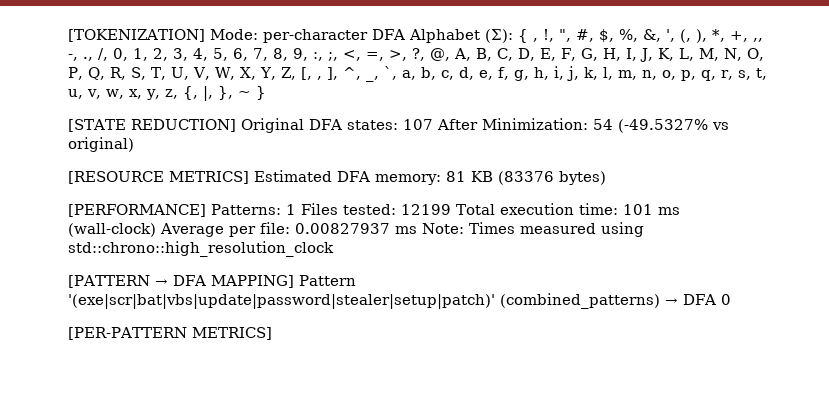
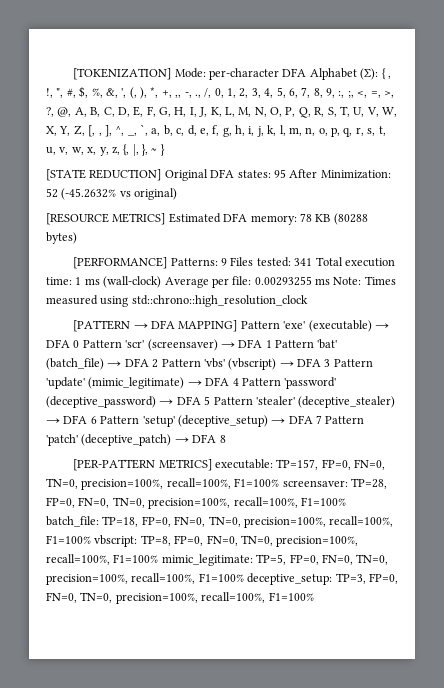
[402,119,433,130] 107 -> [273,169,286,178] 95
[592,119,708,133] 54 (-49.5327% -> [46,188,117,200] 52 (-45.2632%
[445,171,554,185] 81 KB (83376 -> [299,213,368,225] 78 KB (80288
[286,204,296,215] 1 -> [221,258,228,266] 9
[401,204,451,215] 12199 -> [294,258,313,266] 341
[622,204,653,215] 101 -> [75,277,82,285] 1
[295,223,390,234] 0.00827937 -> [254,276,312,286] 0.00293255
[68,293,660,309] '(exe|scr|bat|vbs|update|password|stealer|setup|patch)' (combined_patterns) -> [283,320,372,332] 'exe' (executable)
[68,327,272,340] // [PER-PATTERN METRICS] -> [82,339,338,351] [46,358,373,370] [46,377,337,389] [46,396,396,408] [46,415,365,427] [46,434,226,446] [73,459,386,471] [46,478,387,490] [46,497,346,509] [46,516,394,528] [46,535,359,547] [46,554,389,566] [46,573,398,585] [46,592,314,604] Pattern 'scr' (screensaver) → DFA 1 Pattern 'bat' (batch_file) → DFA 2 Pattern 'vbs' (vbscript) → DFA 3 Pattern 'update' (mimic_legitimate) → DFA 4 Pattern 'password' (deceptive_password) → DFA 5 Pattern 'stealer' (deceptive_stealer) → DFA 6 Pattern 'setup' (deceptive_setup) → DFA 7 Pattern 'patch' (deceptive_patch) → DFA 8 // [PER-PATTERN METRICS] executable: TP=157, FP=0, FN=0, TN=0, precision=100%, recall=100%, F1=100% screensaver: TP=28, FP=0, FN=0, TN=0, precision=100%, recall=100%, F1=100% batch_file: TP=18, FP=0, FN=0, TN=0, precision=100%, recall=100%, F1=100% vbscript: TP=8, FP=0, FN=0, TN=0, precision=100%, recall=100%, F1=100% mimic_legitimate: TP=5, FP=0, FN=0, TN=0, precision=100%, recall=100%, F1=100% deceptive_setup: TP=3, FP=0, FN=0, TN=0, precision=100%, recall=100%, F1=100%

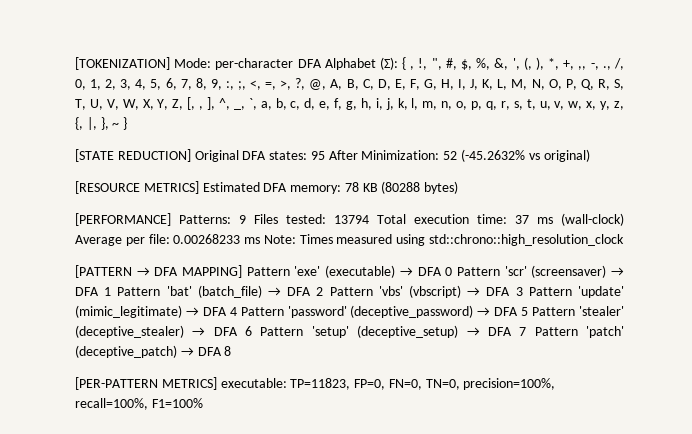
[294,258,313,266] 341 -> [334,215,369,224] 13794
[75,277,82,285] 1 -> [515,215,529,224] 37
[254,276,312,286] 0.00293255 -> [173,234,241,244] 0.00268233
[276,459,386,470] [46,478,387,490] [46,497,346,509] [46,516,394,528] [46,535,359,547] [46,554,389,566] [46,573,398,585] [46,592,314,604] TP=157, FP=0, FN=0, TN=0, precision=100%, recall=100%, F1=100% screensaver: TP=28, FP=0, FN=0, TN=0, precision=100%, recall=100%, F1=100% batch_file: TP=18, FP=0, FN=0, TN=0, precision=100%, recall=100%, F1=100% vbscript: TP=8, FP=0, FN=0, TN=0, precision=100%, recall=100%, F1=100% mimic_legitimate: TP=5, FP=0, FN=0, TN=0, precision=100%, recall=100%, F1=100% deceptive_setup: TP=3, FP=0, FN=0, TN=0, precision=100%, recall=100%, F1=100% -> [290,378,556,390] [75,398,203,410] TP=11823, FP=0, FN=0, TN=0, precision=100%, recall=100%, F1=100%

